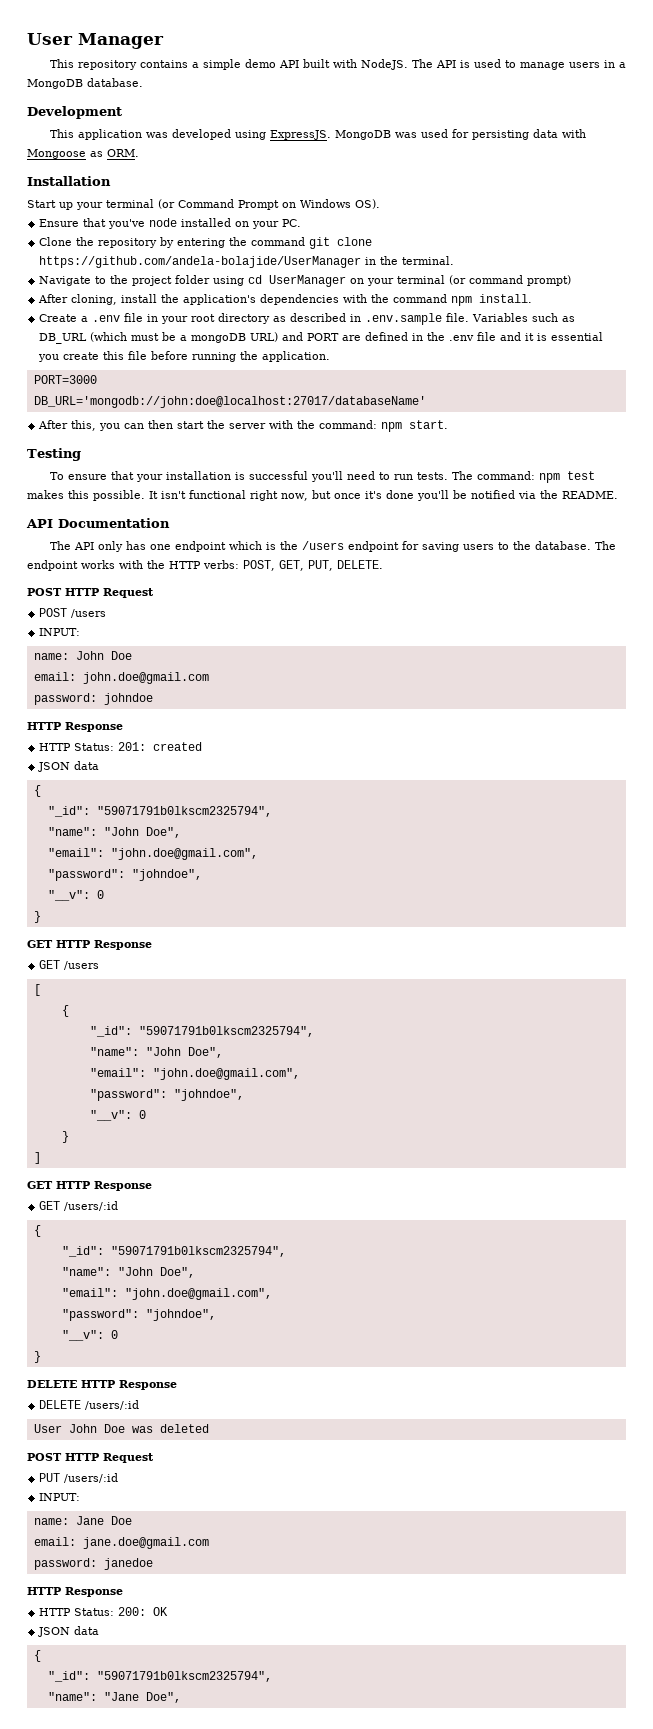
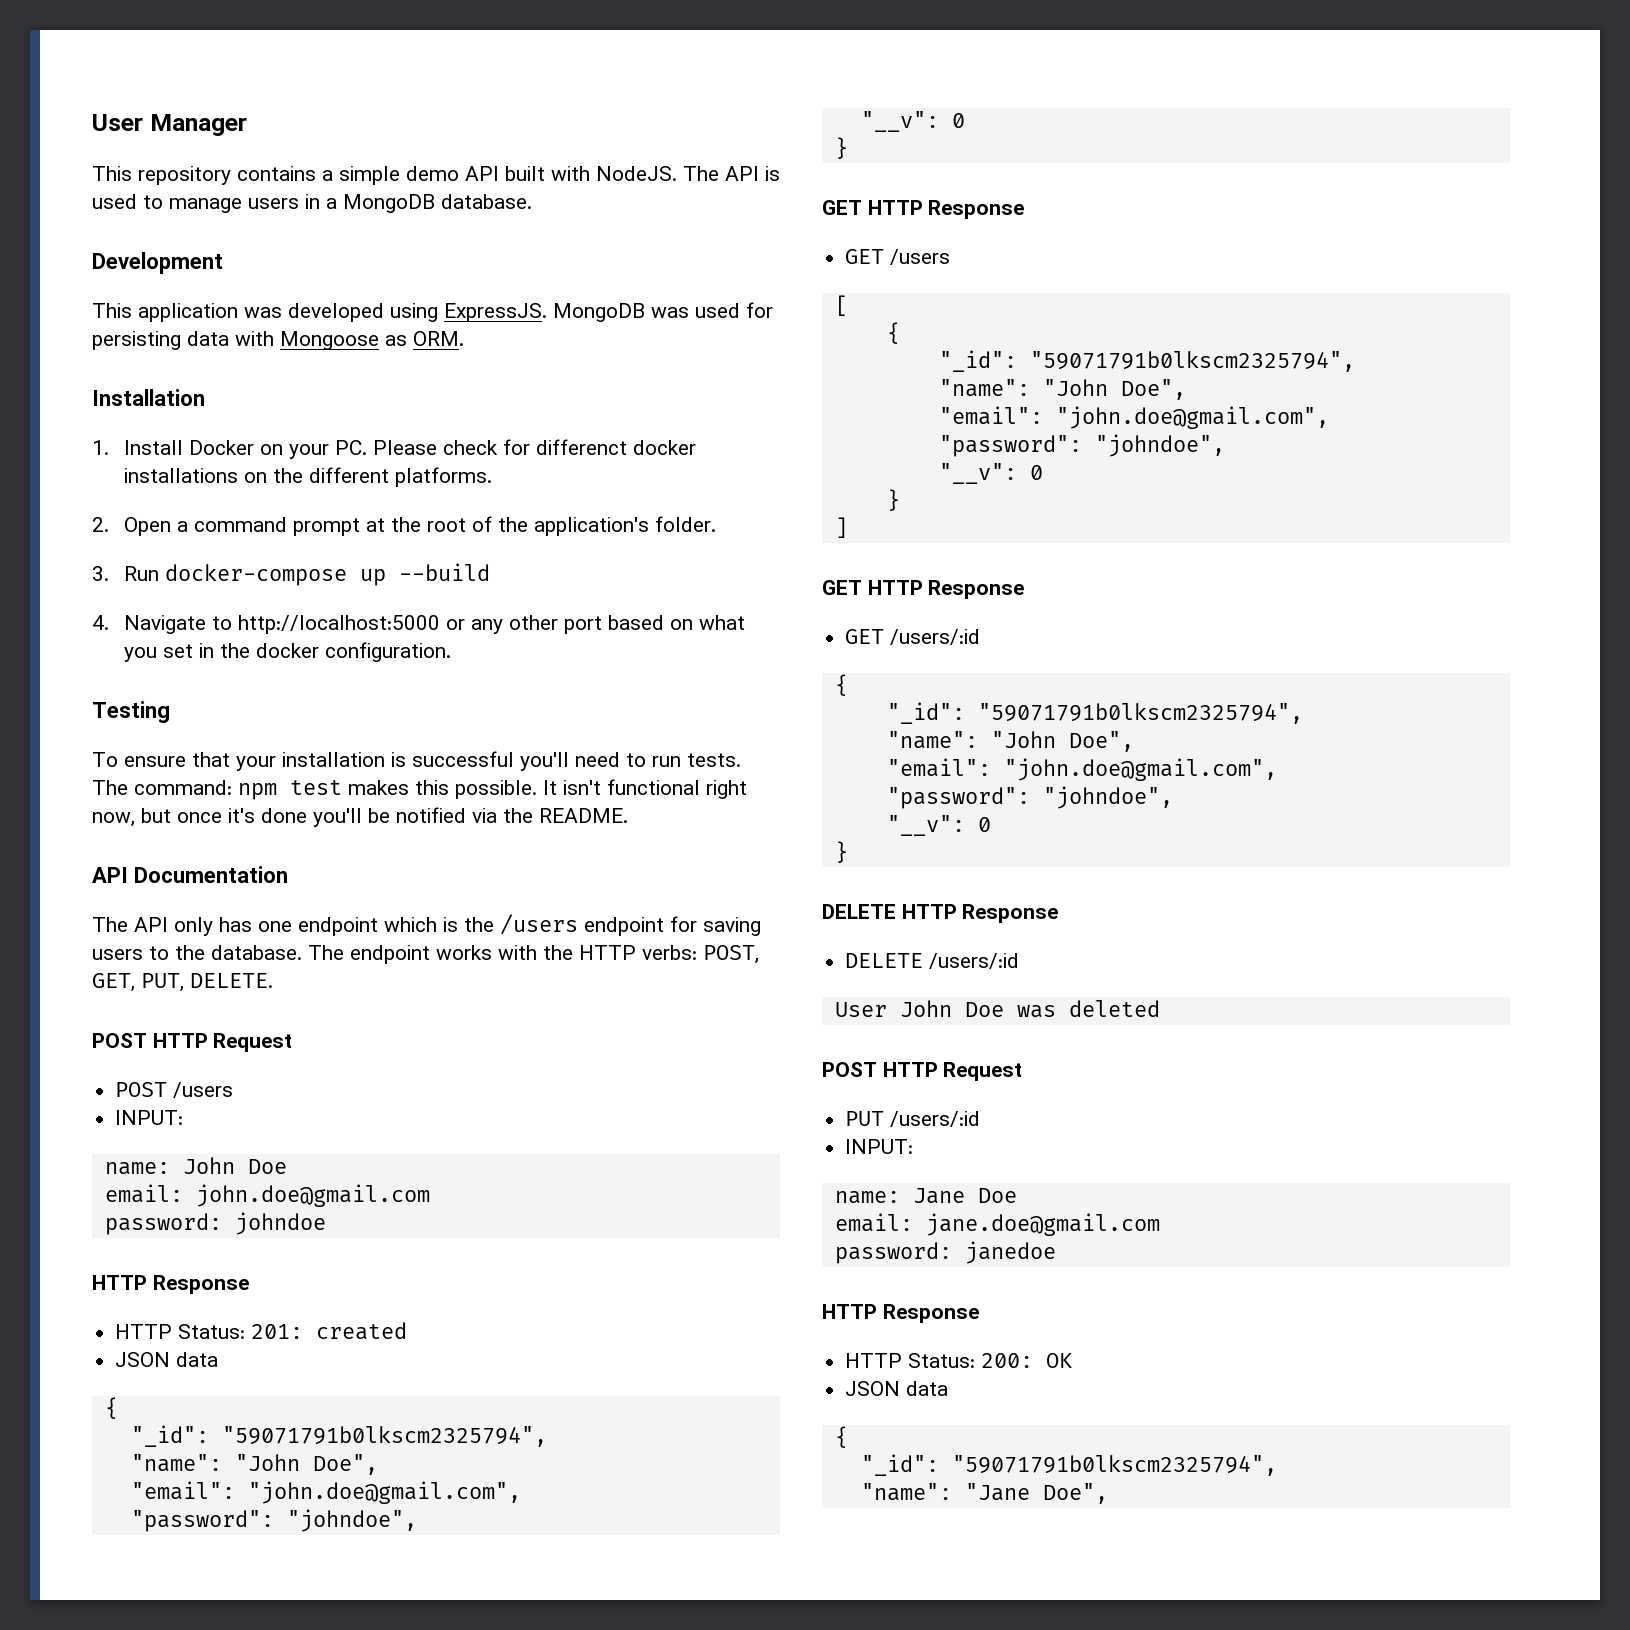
[27,199,380,210] [39,218,302,229] [39,237,373,249] [39,256,455,268] [39,275,572,287] [38,294,533,306] [39,313,576,325] [39,332,604,344] [38,351,331,362] [33,375,97,384] [33,396,426,408] [38,420,449,432] Start up your terminal (or Command Prompt on Windows OS). // Ensure that you've node installed on your PC. // Clone the repository by entering the command git clone https://github.com/andela-bolajide/UserManager in the terminal. // Navigate to the project folder using cd UserManager on your terminal (or command prompt) // After cloning, install the application's dependencies with the command npm install. // Create a .env file in your root directory as described in .env.sample file. Variables such as DB_URL (which must be a mongoDB URL) and PORT are defined in the .env file and it is essential you create this file before running the application. // PORT=3000 // DB_URL='mongodb://john:doe@localhost:27017/databaseName' // After this, you can then start the server with the command: npm start. -> [92,439,696,459] [123,467,492,487] [92,516,716,536] [92,563,490,586] [92,615,745,634] [123,642,451,662] 1. Install Docker on your PC. Please check for differenct docker installations on the different platforms. // 2. Open a command prompt at the root of the application's folder. // 3. Run docker-compose up --build // 4. Navigate to http://localhost:5000 or any other port based on what you set in the docker configuration.

